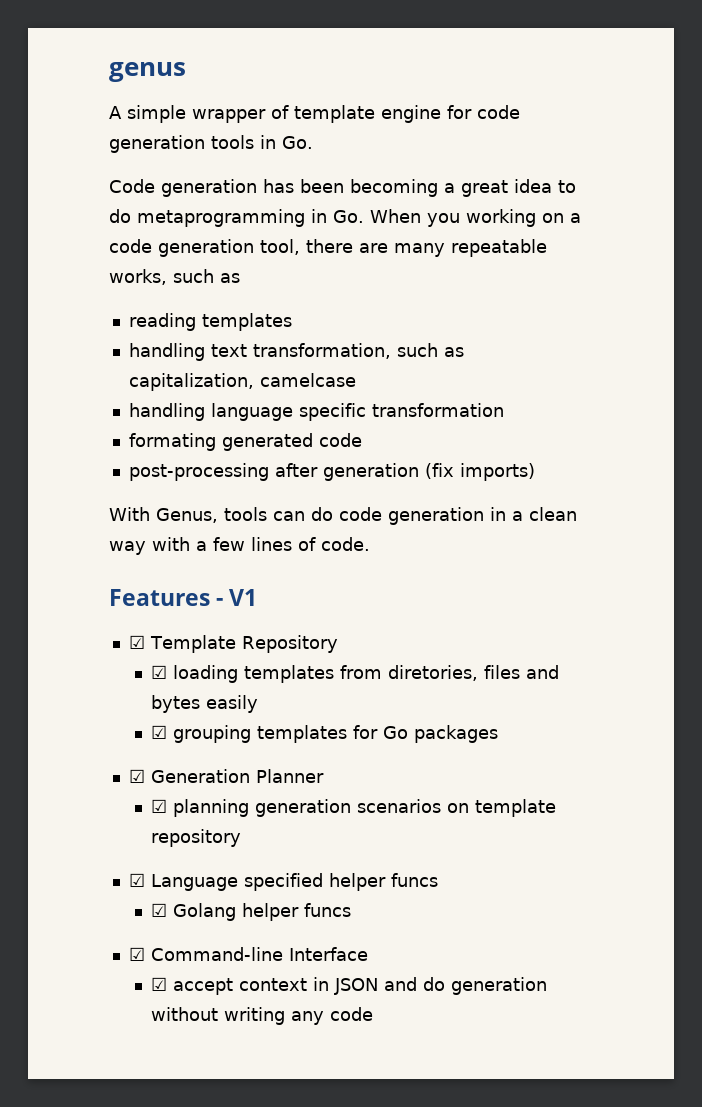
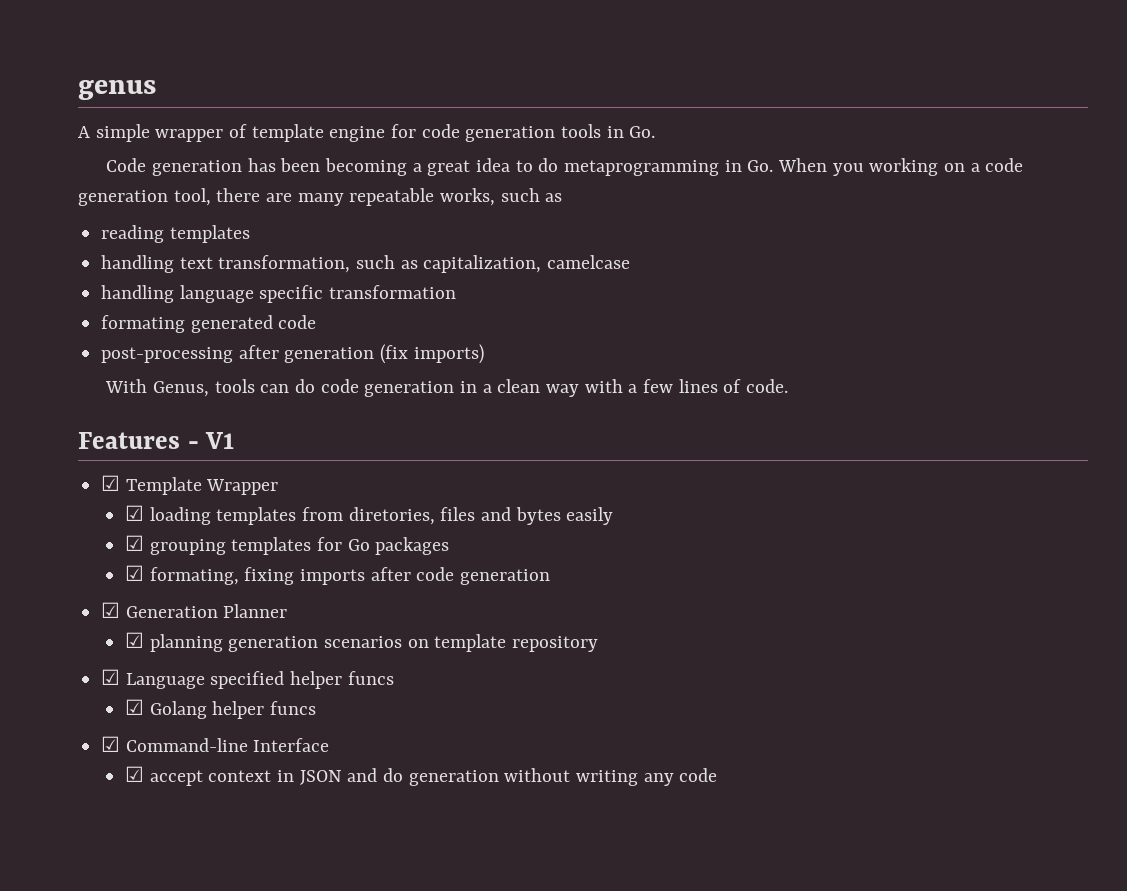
[241,635,338,653] Repository -> [206,479,279,495] Wrapper
(498, 734) none -> [125,565,551,585] // ☑ formating, fixing imports after code generation

